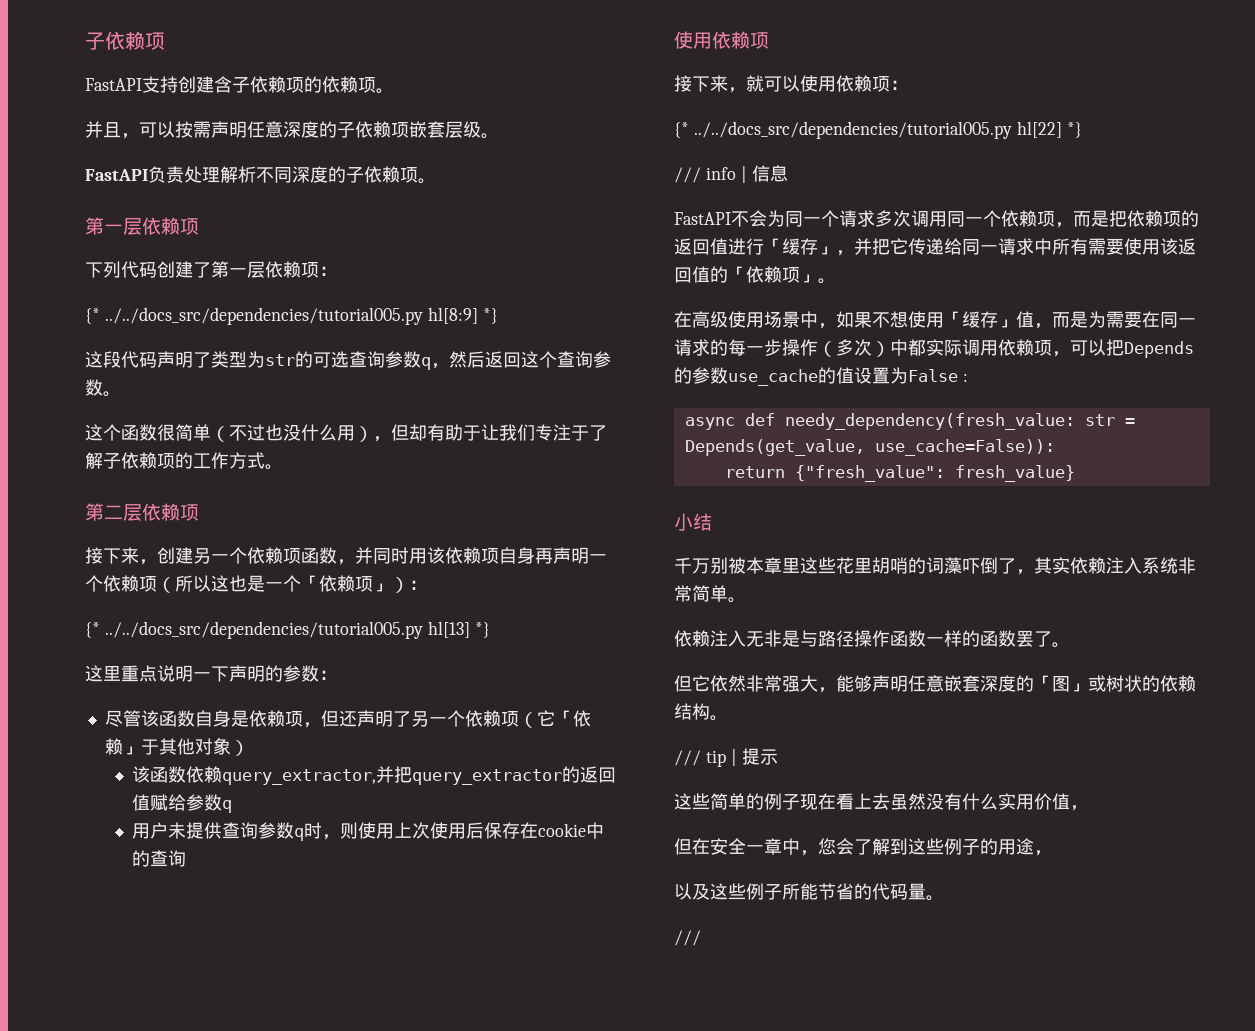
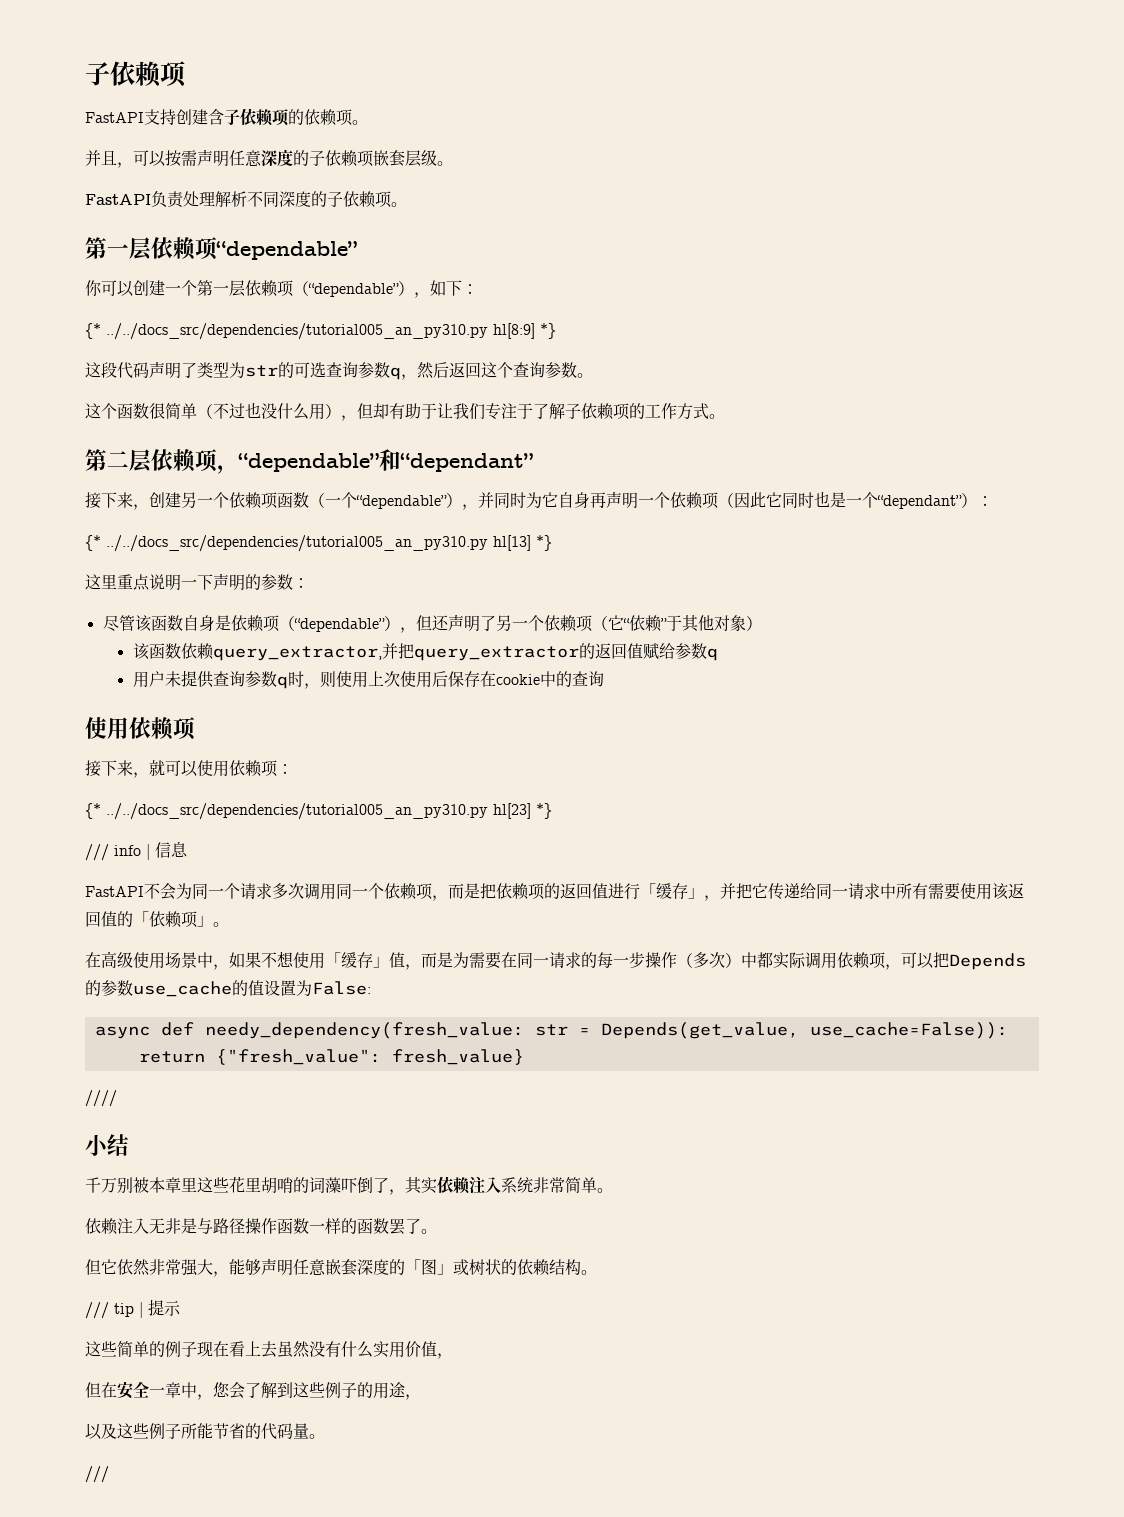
[85,261,337,278] [85,307,423,325] // 下列代码创建了第一层依赖项： // {* ../../docs_src/dependencies/tutorial005.py -> [216,241,357,260] [85,280,478,298] [85,323,488,340] “dependable” // 你可以创建一个第一层依赖项（“dependable”），如下： // {* ../../docs_src/dependencies/tutorial005_an_py310.py
(199, 512) none -> [217,449,533,474] ，“dependable”和“dependant”
[337,547,499,565] ，并同时用该依赖项 -> [309,492,558,510] （一个“dependable”），并同时为它
[175,575,391,592] 所以这也是一个「依赖项」 -> [734,491,962,509] 因此它同时也是一个“dependant”
[104,621,423,639] ../../docs_src/dependencies/tutorial005.py -> [106,535,488,552] ../../docs_src/dependencies/tutorial005_an_py310.py
(303, 719) none -> [278,616,400,632] （“dependable”）
[554,710,591,727] [104,738,141,755] 「依赖」 -> [622,615,667,632] “依赖”
[693,121,1062,139] ../../docs_src/dependencies/tutorial005.py hl[22] -> [106,803,531,820] ../../docs_src/dependencies/tutorial005_an_py310.py hl[23]
[908,369,968,382] False : -> [312,981,371,995] False:
(1075, 473) none -> [85,1090,117,1107] // ////

